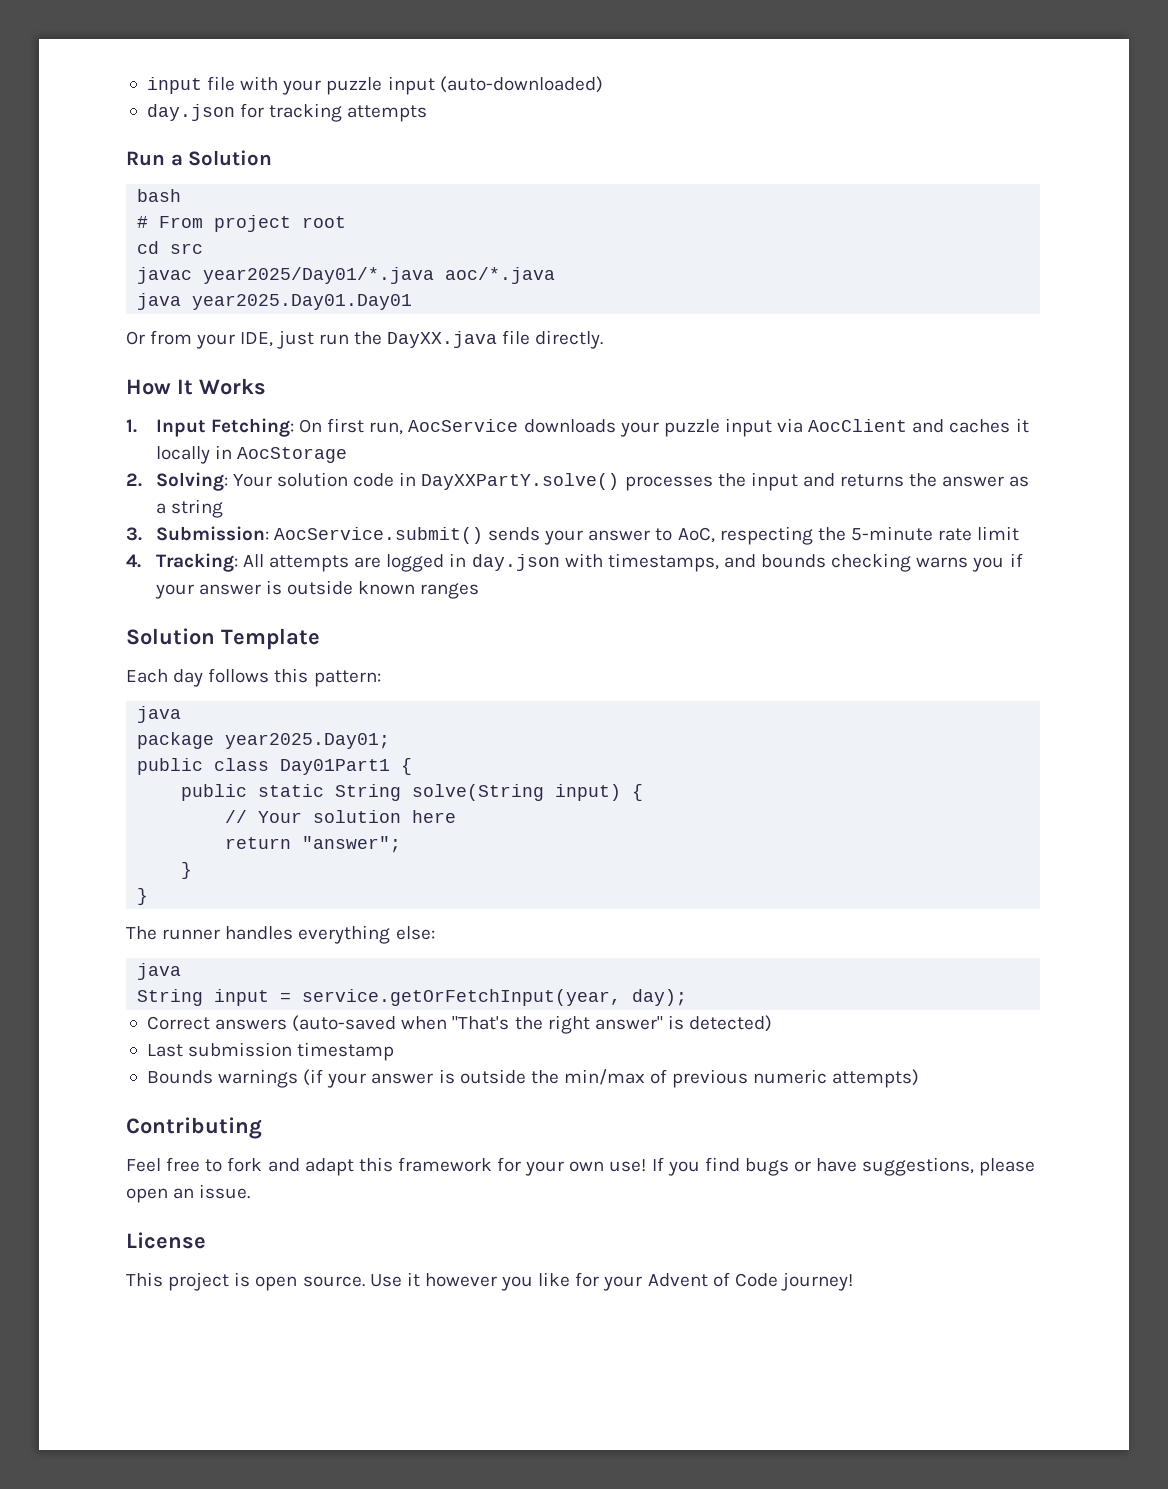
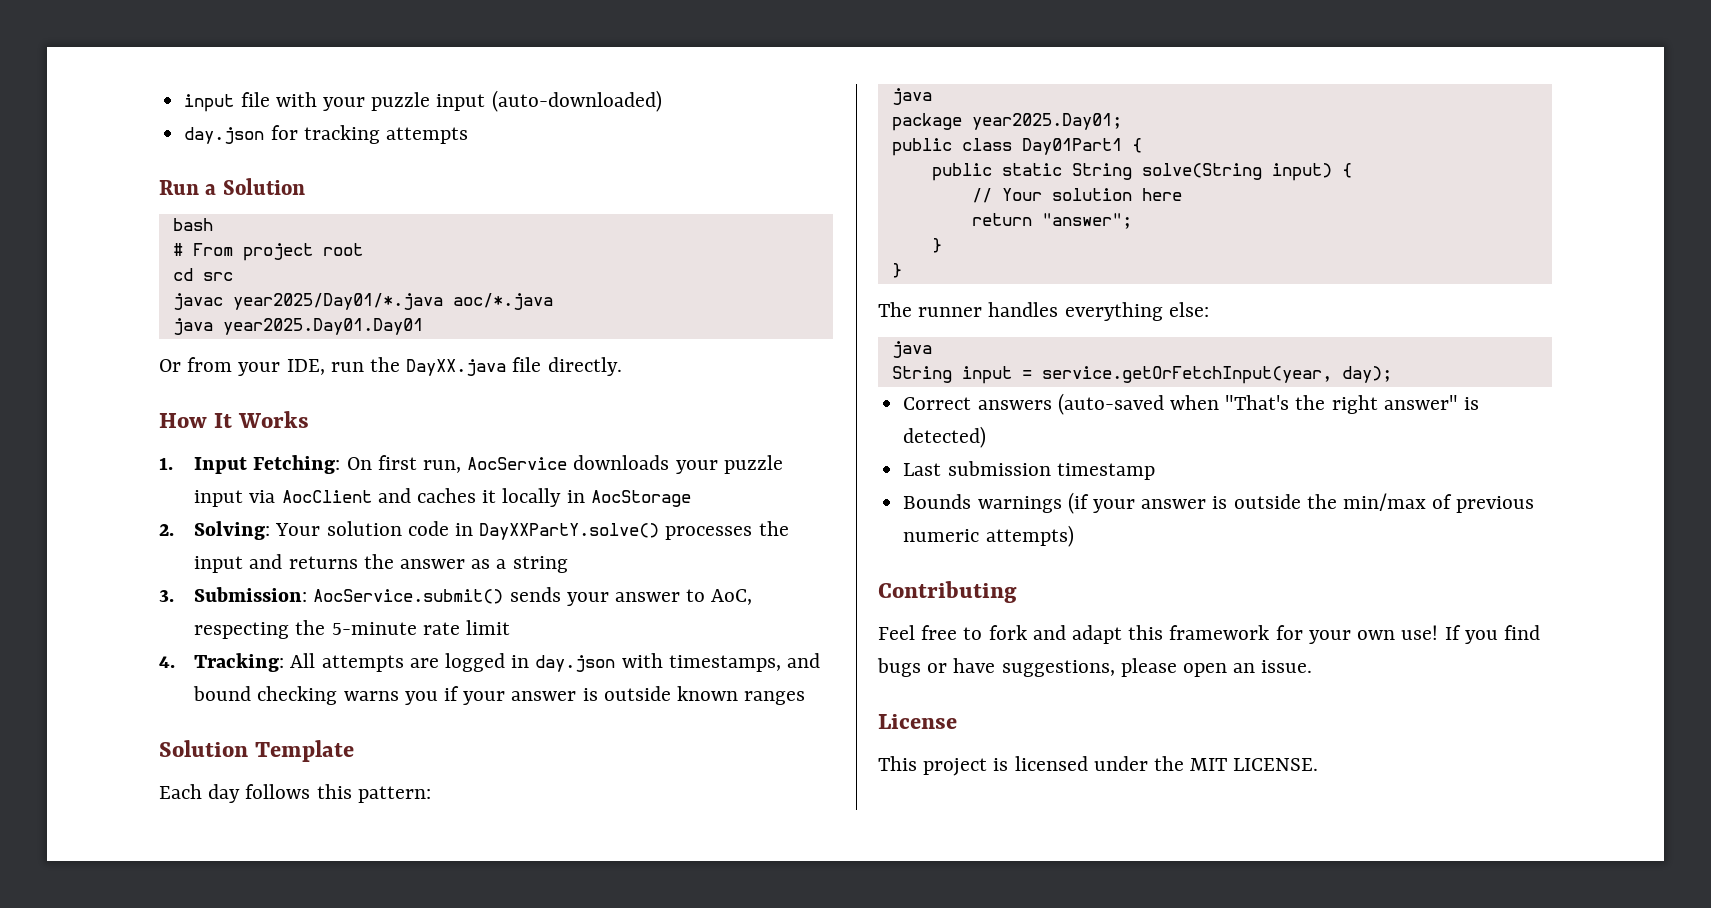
[276,330,314,349] just -> (325, 367) none
[761,554,827,568] bounds -> [193,686,252,701] bound
[255,1272,853,1291] open source. Use it however you like for your Advent of Code journey! -> [1014,756,1319,771] licensed under the MIT LICENSE.

